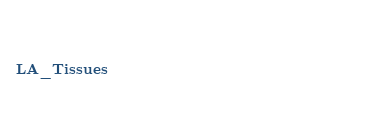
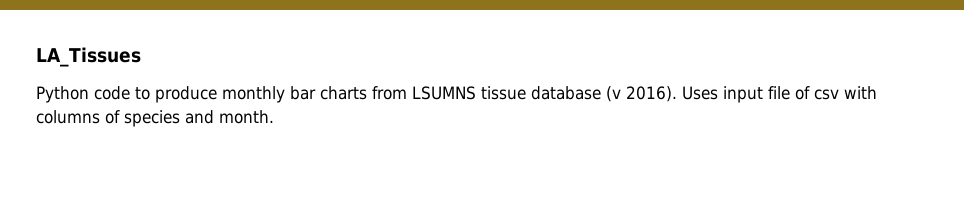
(108, 71) none -> [36,86,877,103] [36,110,274,127] // Python code to produce monthly bar charts from LSUMNS tissue database (v 2016). Uses input file of csv with columns of species and month.

